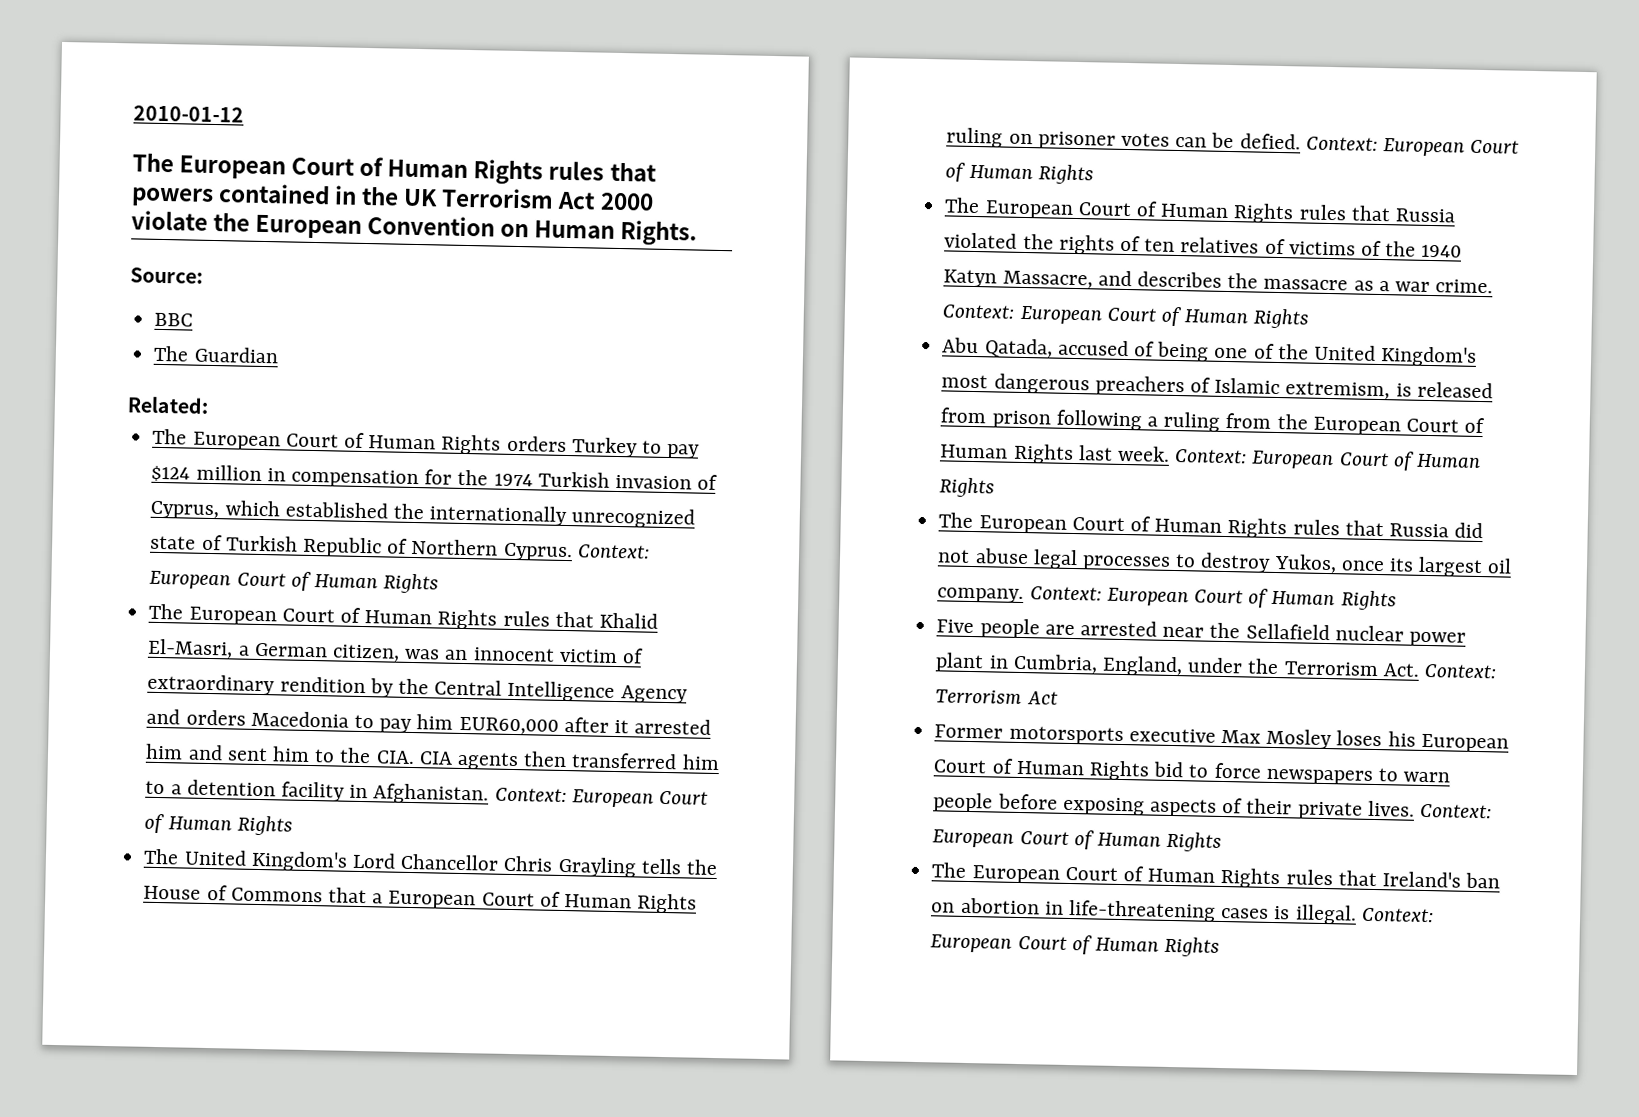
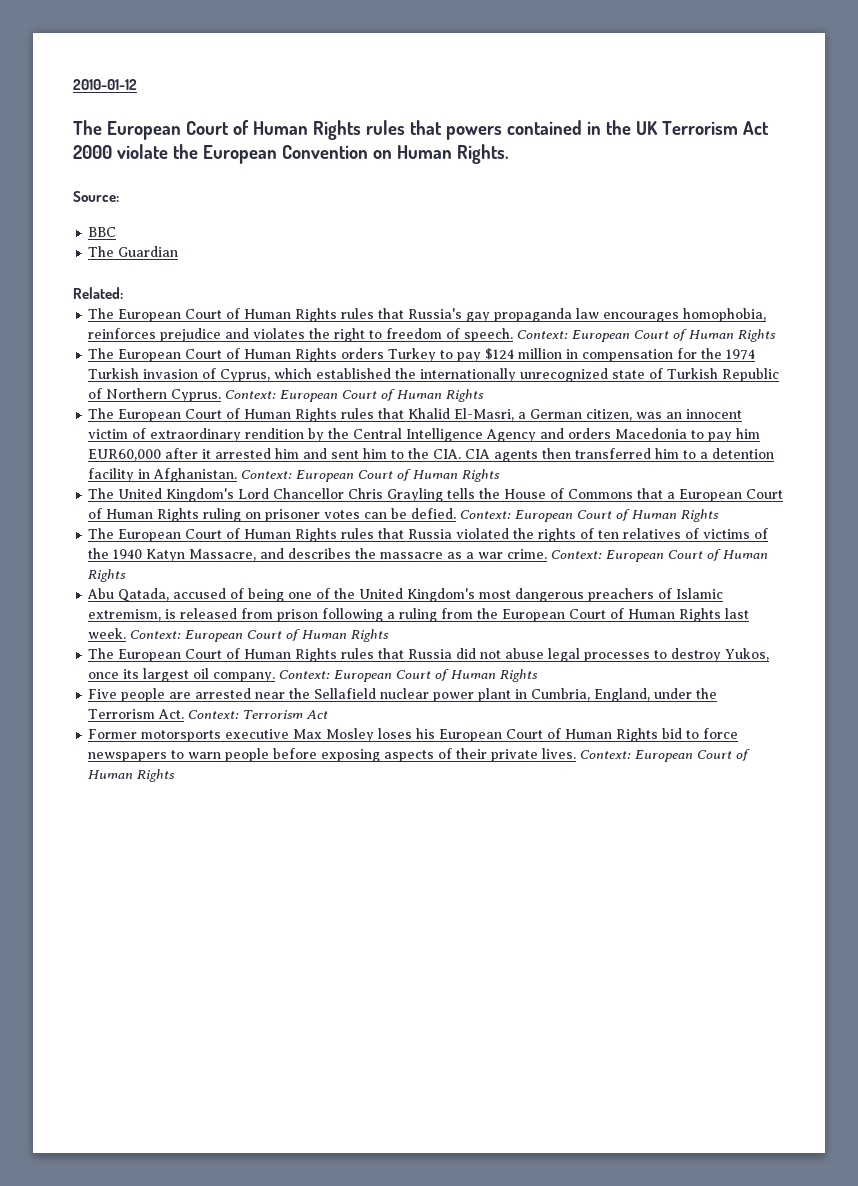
(209, 405) none -> [88,308,767,322] [88,328,777,342] // The European Court of Human Rights rules that Russia's gay propaganda law encourages homophobia, reinforces prejudice and violates the right to freedom of speech. Context: European Court of Human Rights
[931,862,1501,889] [931,897,1434,925] [930,934,1221,957] // The European Court of Human Rights rules that Ireland's ban on abortion in life-threatening cases is illegal. Context: European Court of Human Rights -> (176, 775) none

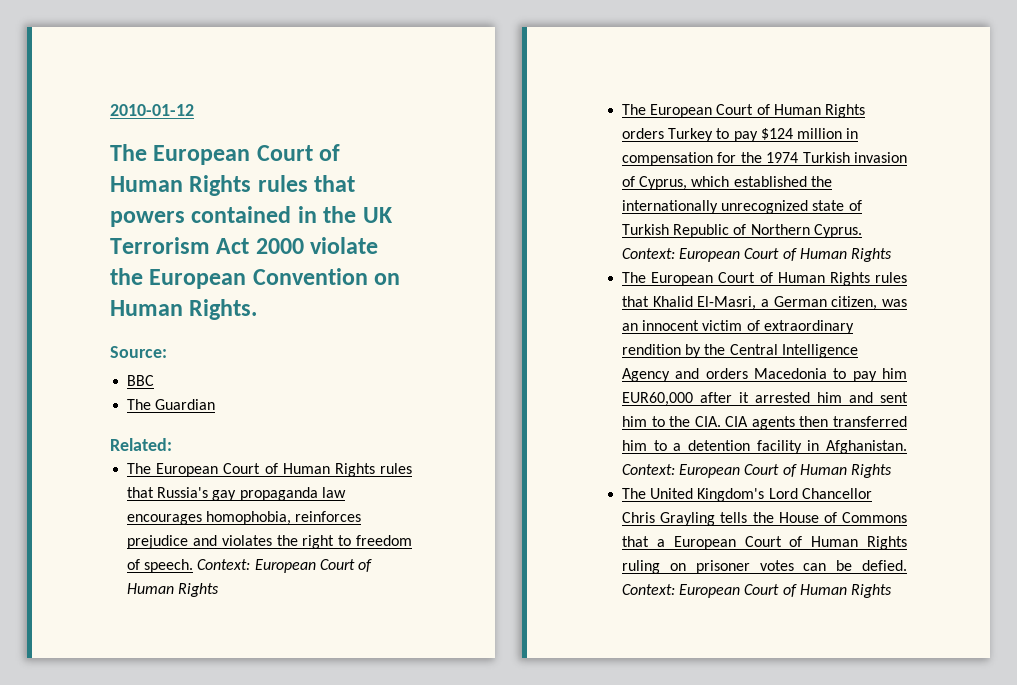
[88,528,769,542] [88,548,769,562] [88,569,127,582] [87,588,724,602] [88,608,750,622] [88,628,390,642] [88,648,770,662] [88,668,539,682] [88,688,718,702] [88,709,329,719] [88,728,739,742] [88,748,751,762] [88,769,176,782] // The European Court of Human Rights rules that Russia violated the rights of ten relatives of victims of the 1940 Katyn Massacre, and describes the massacre as a war crime. Context: European Court of Human Rights // Abu Qatada, accused of being one of the United Kingdom's most dangerous preachers of Islamic extremism, is released from prison following a ruling from the European Court of Human Rights last week. Context: European Court of Human Rights // The European Court of Human Rights rules that Russia did not abuse legal processes to destroy Yukos, once its largest oil company. Context: European Court of Human Rights // Five people are arrested near the Sellafield nuclear power plant in Cumbria, England, under the Terrorism Act. Context: Terrorism Act // Former motorsports executive Max Mosley loses his European Court of Human Rights bid to force newspapers to warn people before exposing aspects of their private lives. Context: European Court of Human Rights -> (892, 591) none

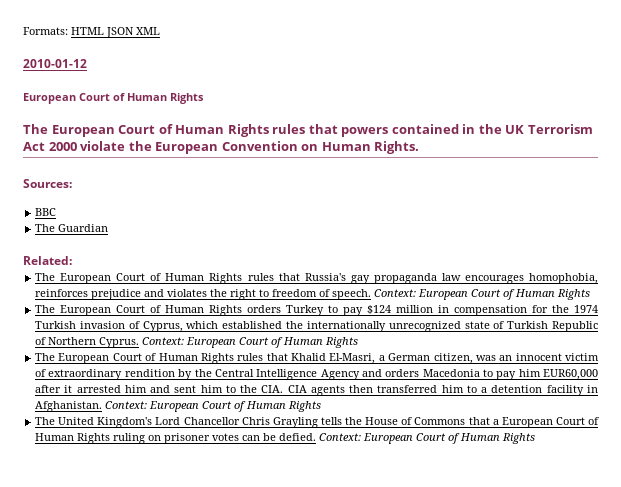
[110,104,194,116] 2010-01-12 -> [23,27,160,38] [23,59,87,68] [23,93,204,104] Formats: HTML JSON XML // 2010-01-12 // European Court of Human Rights
[110,346,167,358] Source: -> [23,179,72,188] Sources:

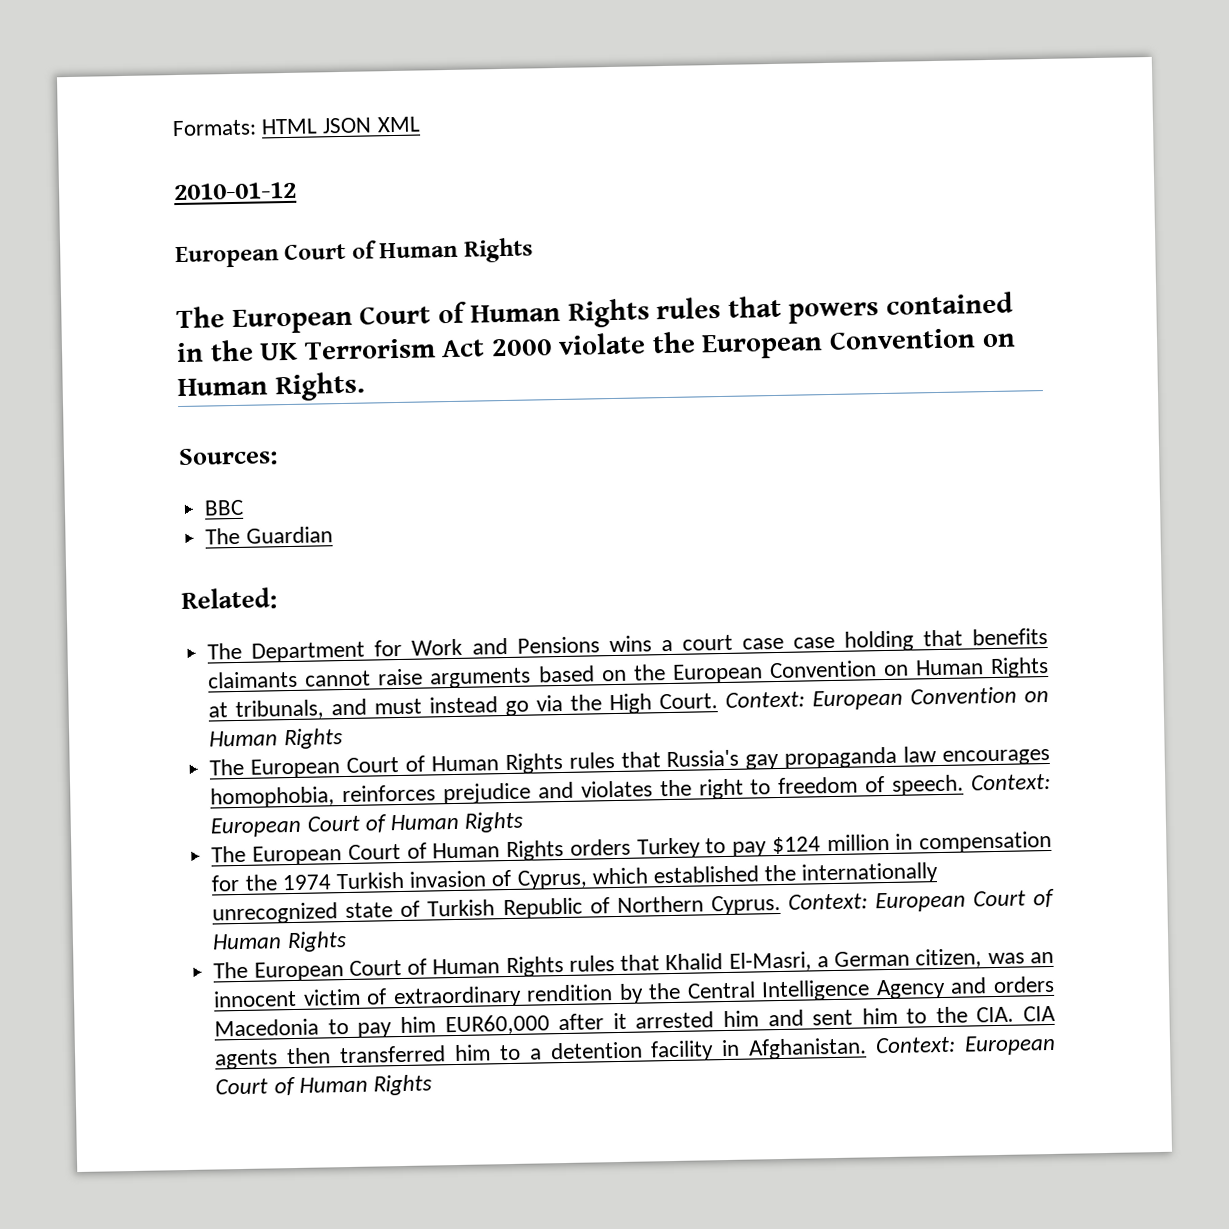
(72, 260) none -> [207,627,1048,663] [208,656,1049,689] [208,686,1049,721] [209,728,343,750] // The Department for Work and Pensions wins a court case case holding that benefits claimants cannot raise arguments based on the European Convention on Human Rights at tribunals, and must instead go via the High Court. Context: European Convention on Human Rights
[35,417,599,428] [35,433,536,444] // The United Kingdom's Lord Chancellor Chris Grayling tells the House of Commons that a European Court of Human Rights ruling on prisoner votes can be defied. Context: European Court of Human Rights -> (432, 1085) none

